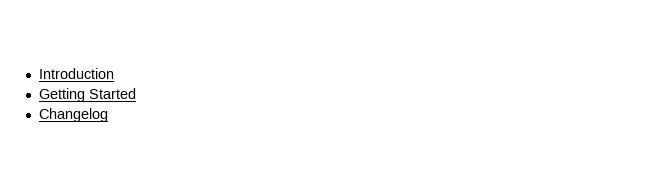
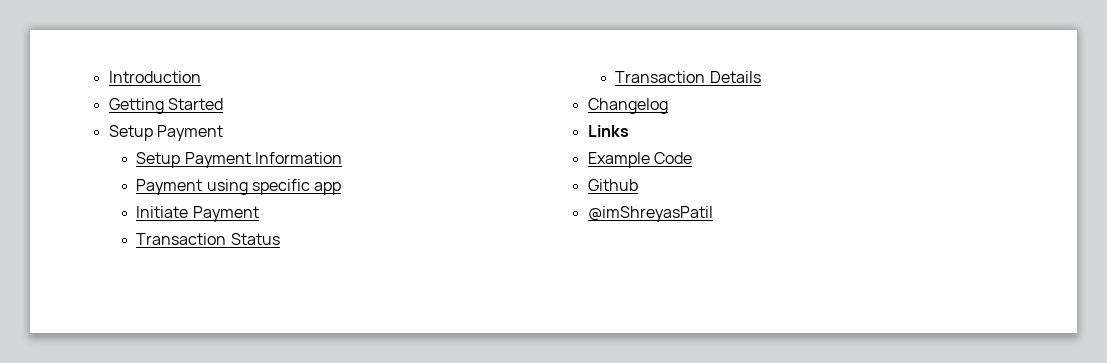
[38,108,108,122] Changelog -> [108,125,223,141] [136,152,343,168] [136,179,342,195] [136,206,259,222] [136,233,280,245] [615,71,761,83] [587,98,668,114] [587,125,629,137] [587,152,692,168] [587,179,638,191] [587,206,713,222] Setup Payment // Setup Payment Information // Payment using specific app // Initiate Payment // Transaction Status // Transaction Details // Changelog // Links // Example Code // Github // @imShreyasPatil

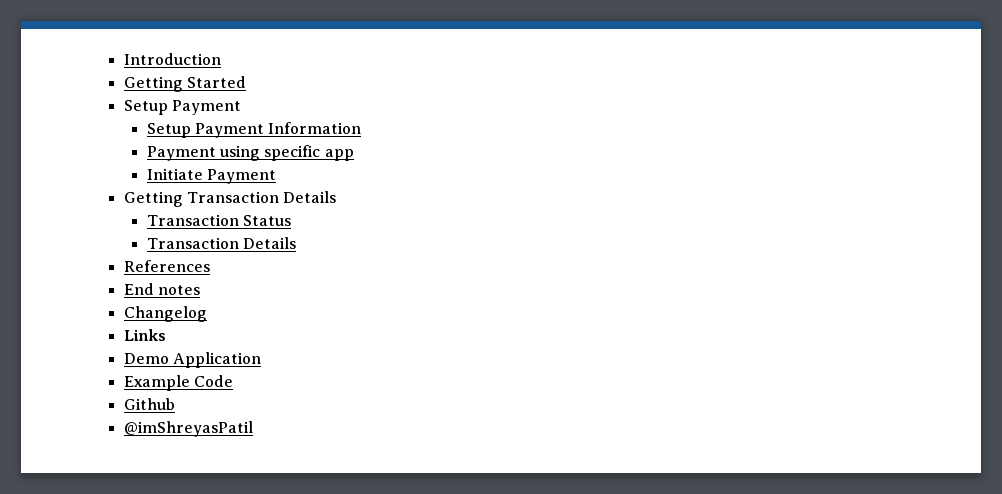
(259, 214) none -> [123,191,337,207] // Getting Transaction Details
(761, 77) none -> [123,260,210,272] [123,283,200,295] // References // End notes
(629, 131) none -> [123,352,261,368] // Demo Application

